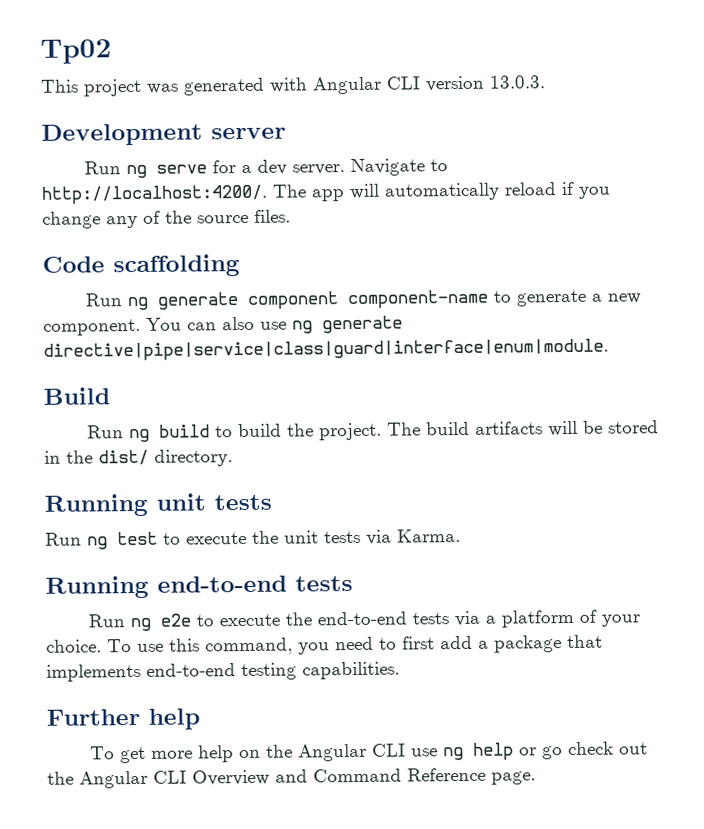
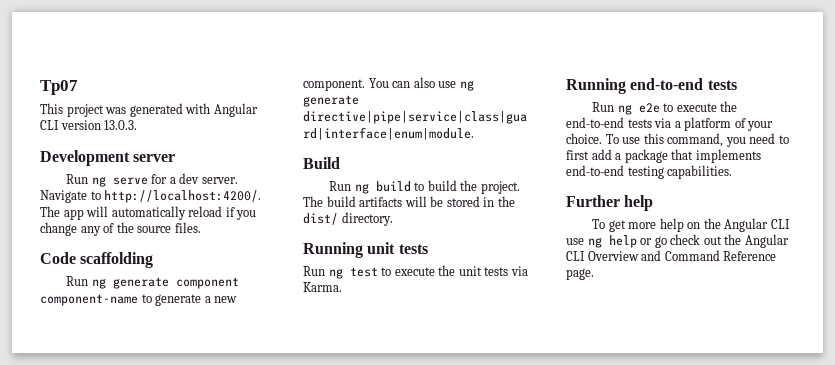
[40,39,112,64] Tp02 -> [40,80,78,95] Tp07

